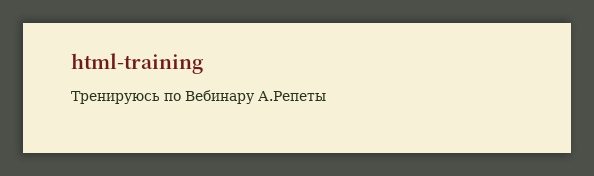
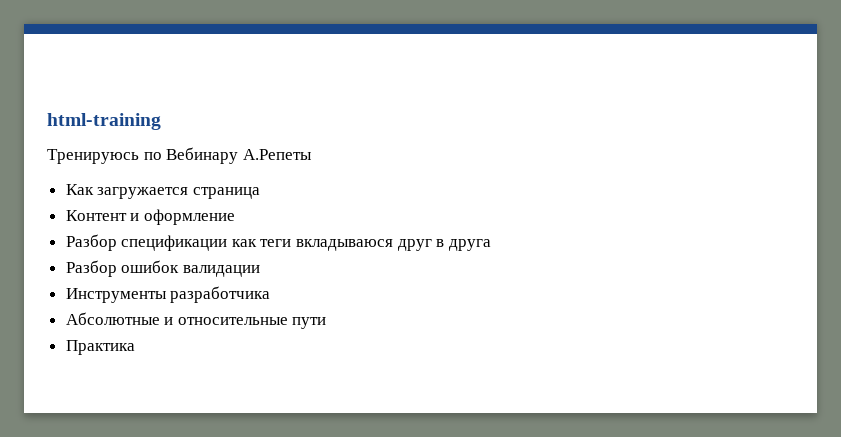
(326, 96) none -> [65,184,260,199] [65,209,235,225] [65,234,491,251] [65,260,260,277] [65,286,271,303] [65,312,327,329] [65,340,135,355] // Как загружается страница // Контент и оформление // Разбор спецификации как теги вкладываюся друг в друга // Разбор ошибок валидации // Инструменты разработчика // Абсолютные и относительные пути // Практика

